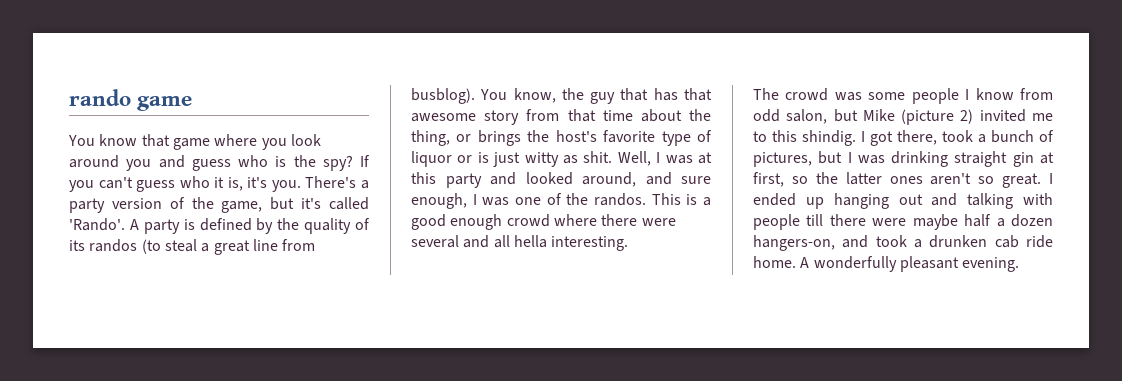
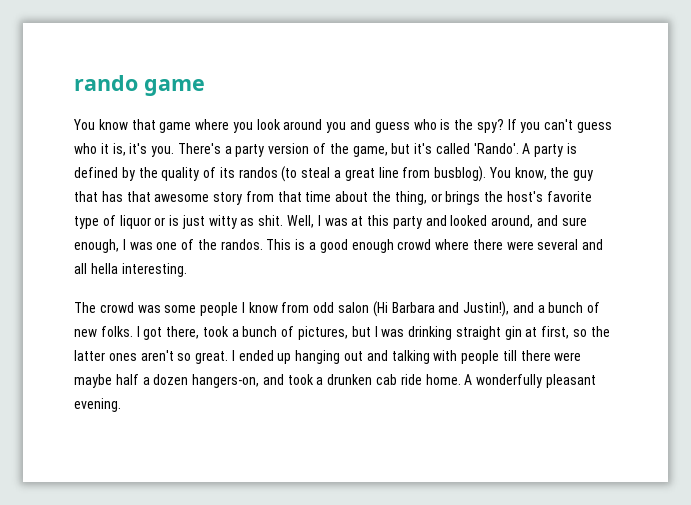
[786,109,1053,125] [753,130,856,146] salon, but Mike (picture 2) invited me to this shindig. -> [338,301,601,317] [74,326,133,337] salon (Hi Barbara and Justin!), and a bunch of new folks.

